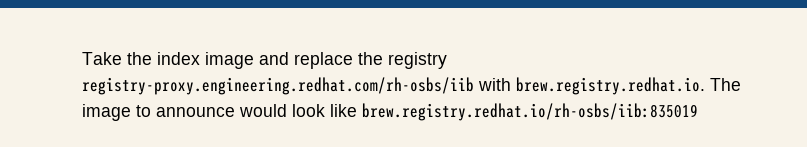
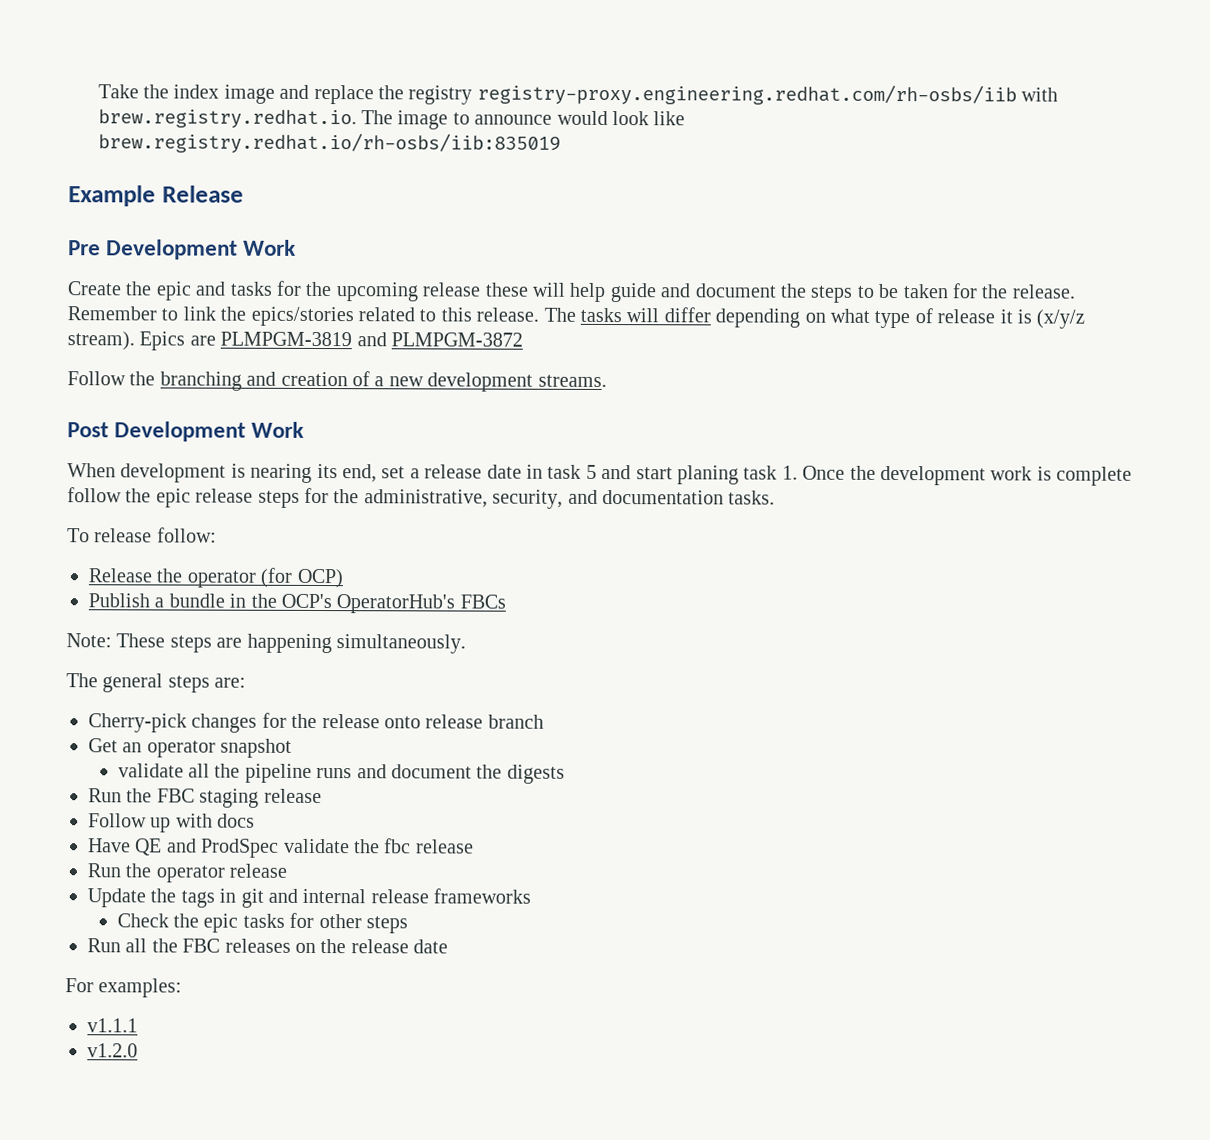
(698, 112) none -> [68,185,244,207] [68,239,297,260] [67,280,1075,303] [67,306,1086,329] [67,331,523,351] [67,371,607,392] [67,421,305,442] [67,463,1133,486] [67,487,776,509] [67,527,217,543] [88,567,344,589] [88,593,506,614] [66,633,466,654] [66,673,247,693] [88,712,544,733] [88,738,293,758] [117,763,565,784] [88,788,322,808] [88,813,256,833] [88,838,474,858] [87,863,288,883] [87,888,532,908] [116,912,408,934] [87,938,449,954] [65,978,183,998] [87,1018,138,1033] [87,1043,138,1058] // Example Release // Pre Development Work // Create the epic and tasks for the upcoming release these will help guide and document the steps to be taken for the release. Remember to link the epics/stories related to this release. The tasks will differ depending on what type of release it is (x/y/z stream). Epics are PLMPGM-3819 and PLMPGM-3872 // Follow the branching and creation of a new development streams. // Post Development Work // When development is nearing its end, set a release date in task 5 and start planing task 1. Once the development work is complete follow the epic release steps for the administrative, security, and documentation tasks. // To release follow: // Release the operator (for OCP) // Publish a bundle in the OCP's OperatorHub's FBCs // Note: These steps are happening simultaneously. // The general steps are: // Cherry-pick changes for the release onto release branch // Get an operator snapshot // validate all the pipeline runs and document the digests // Run the FBC staging release // Follow up with docs // Have QE and ProdSpec validate the fbc release // Run the operator release // Update the tags in git and internal release frameworks // Check the epic tasks for other steps // Run all the FBC releases on the release date // For examples: // v1.1.1 // v1.2.0

